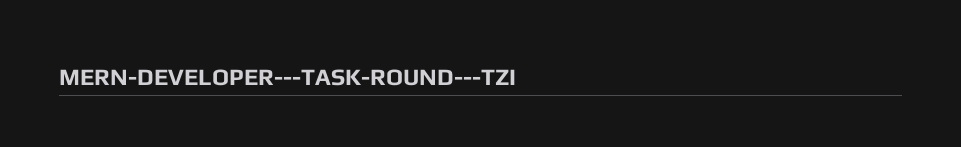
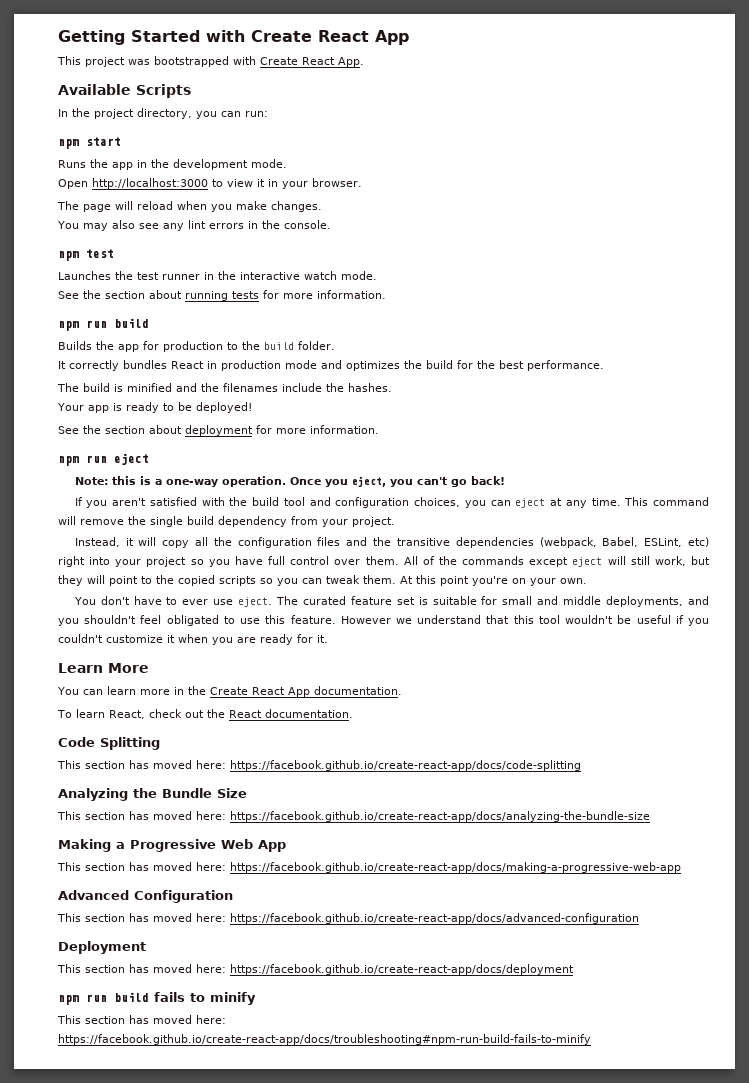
[59,69,516,86] MERN-DEVELOPER---TASK-ROUND---TZI -> [58,30,409,45] [57,56,364,67] [58,84,191,98] [58,108,268,119] [58,137,121,149] [58,159,287,170] [58,178,362,189] [57,201,322,212] [57,220,331,231] [58,249,114,261] [58,271,377,280] [58,290,386,301] [58,318,149,331] [58,341,335,352] [58,360,604,371] [57,383,392,392] [57,402,252,413] [58,425,379,436] [58,453,149,466] [74,476,505,487] [74,497,709,508] [58,516,395,527] [74,537,709,548] [58,556,710,567] [58,575,587,586] [73,596,710,607] [58,615,709,626] [58,634,328,645] [58,663,149,673] [57,686,402,697] [57,709,353,719] [58,737,160,750] [57,760,581,771] [58,788,247,801] [57,811,650,822] [58,839,286,852] [57,862,681,873] [58,890,233,903] [57,913,639,924] [58,941,146,954] [57,964,574,975] [58,992,256,1005] [57,1015,226,1024] [58,1034,591,1045] Getting Started with Create React App // This project was bootstrapped with Create React App. // Available Scripts // In the project directory, you can run: // npm start // Runs the app in the development mode. // Open http://localhost:3000 to view it in your browser. // The page will reload when you make changes. // You may also see any lint errors in the console. // npm test // Launches the test runner in the interactive watch mode. // See the section about running tests for more information. // npm run build // Builds the app for production to the build folder. // It correctly bundles React in production mode and optimizes the build for the best performance. // The build is minified and the filenames include the hashes. // Your app is ready to be deployed! // See the section about deployment for more information. // npm run eject // Note: this is a one-way operation. Once you eject, you can't go back! // If you aren't satisfied with the build tool and configuration choices, you can eject at any time. This command will remove the single build dependency from your project. // Instead, it will copy all the configuration files and the transitive dependencies (webpack, Babel, ESLint, etc) right into your project so you have full control over them. All of the commands except eject will still work, but they will point to the copied scripts so you can tweak them. At this point you're on your own. // You don't have to ever use eject. The curated feature set is suitable for small and middle deployments, and you shouldn't feel obligated to use this feature. However we understand that this tool wouldn't be useful if you couldn't customize it when you are ready for it. // Learn More // You can learn more in the Create React App documentation. // To learn React, check out the React documentation. // Code Splitting // This section has moved here: https://facebook.github.io/create-react-app/docs/code-splitting // Analyzing the Bundle Size // This section has moved here: https://facebook.github.io/create-react-app/docs/analyzing-the-bundle-size // Making a Progressive Web App // This section has moved here: https://facebook.github.io/create-react-app/docs/making-a-progressive-web-app // Advanced Configuration // This section has moved here: https://facebook.github.io/create-react-app/docs/advanced-configuration // Deployment // This section has moved here: https://facebook.github.io/create-react-app/docs/deployment // npm run build fails to minify // This section has moved here: https://facebook.github.io/create-react-app/docs/troubleshooting#npm-run-build-fails-to-minify

